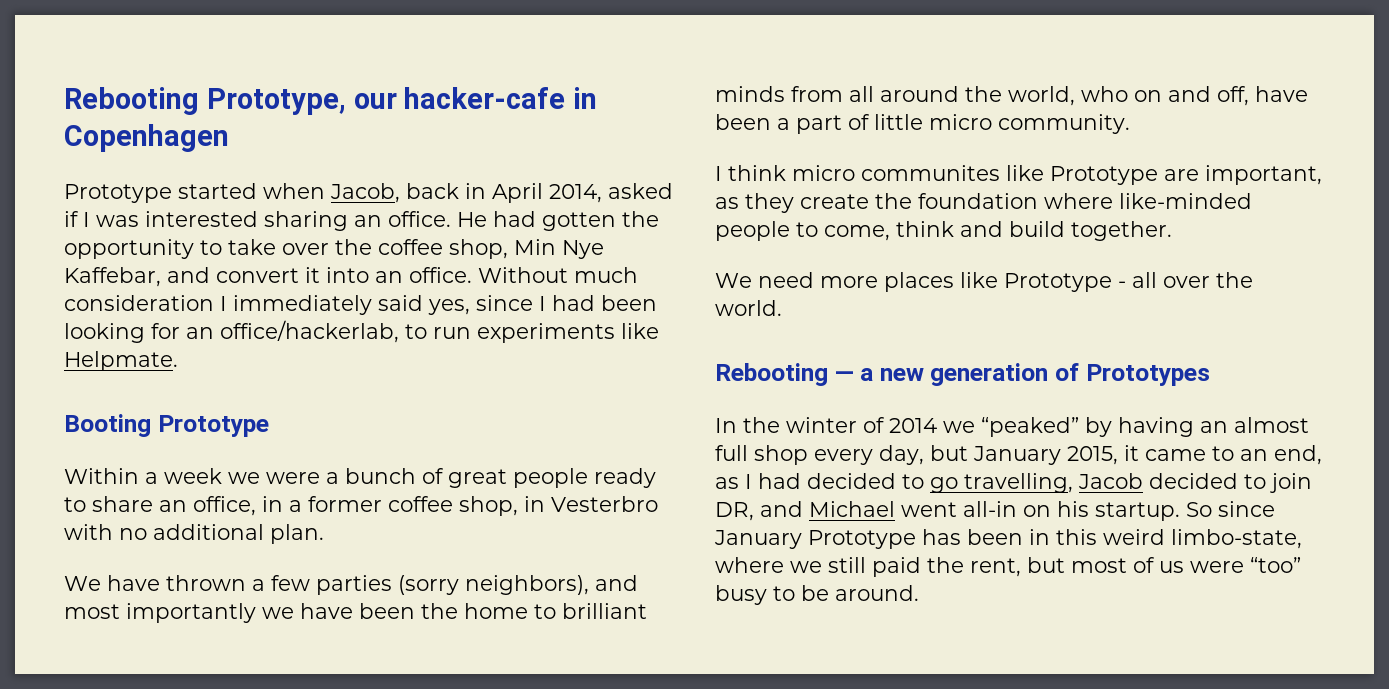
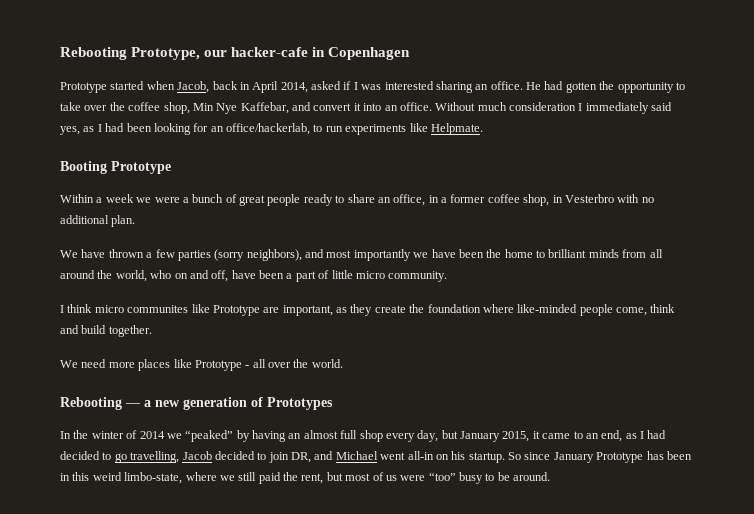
[476,295,533,311] since -> [83,126,95,132] as
[796,222,818,237] to -> (613, 310) none

